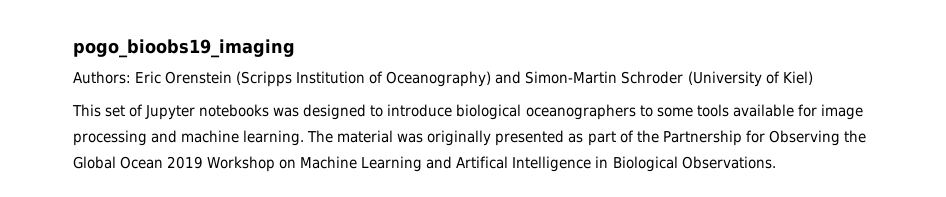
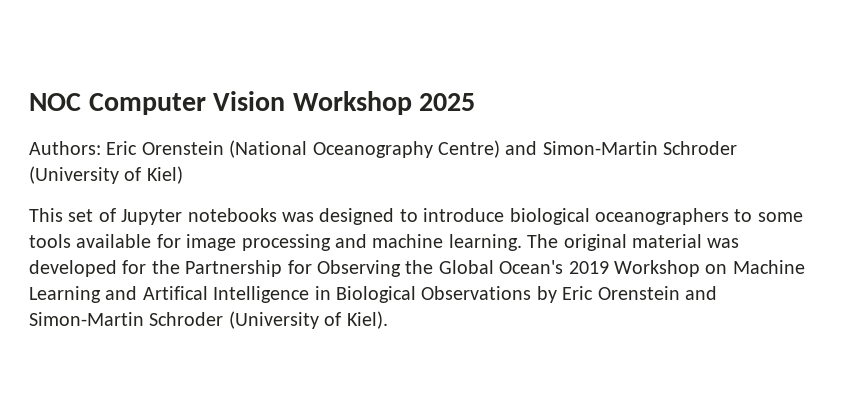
[73,39,295,58] pogo_bioobs19_imaging -> [29,91,476,115] NOC Computer Vision Workshop 2025
[236,71,492,87] (Scripps Institution of Oceanography) -> [229,140,500,158] (National Oceanography Centre)
(334, 136) none -> [563,234,627,251] original
[427,130,634,146] originally presented as part of -> [29,260,147,277] developed for
[120,156,164,169] Ocean -> [499,260,564,274] Ocean's
[681,156,776,169] Observations. -> [421,286,717,303] [29,311,388,329] Observations by Eric Orenstein and Simon-Martin Schroder (University of Kiel).

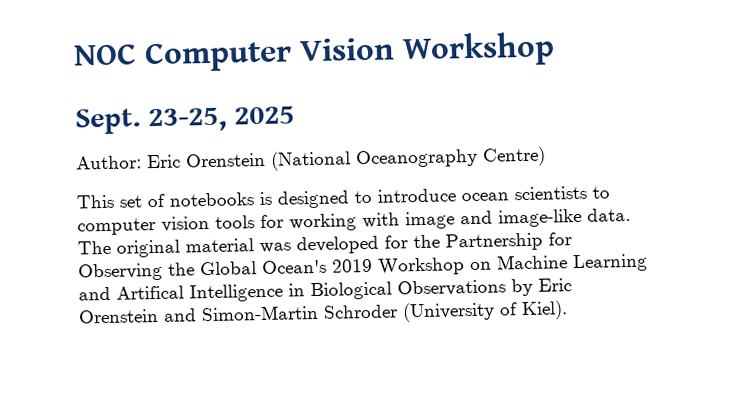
(412, 103) none -> [75,107,227,135] // Sept. 23-25,
[29,141,101,155] Authors: -> [76,155,142,170] Author:
[505,141,738,155] [29,166,183,184] [29,208,803,225] [29,234,522,251] and Simon-Martin Schroder (University of Kiel) // This set of Jupyter notebooks was designed to introduce biological oceanographers to some tools available for image processing and machine learning. -> [76,185,610,209] [77,207,631,236] // This set of notebooks is designed to introduce ocean scientists to computer vision tools for working with image and image-like data.

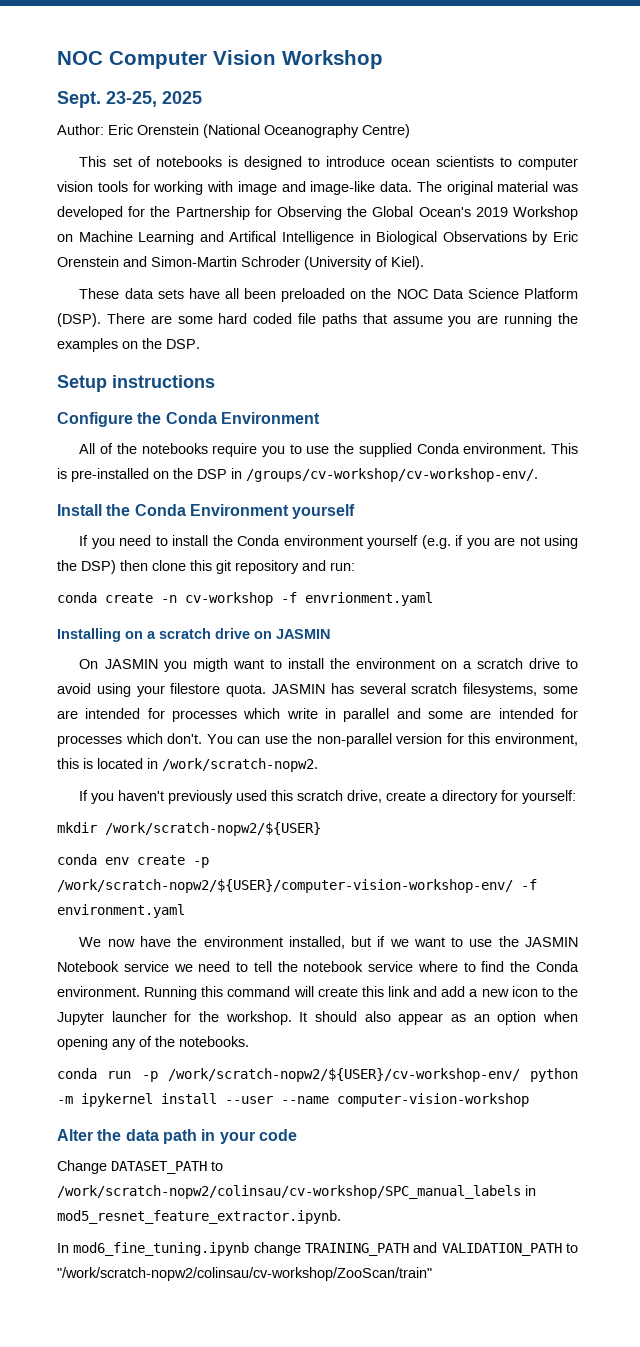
(568, 310) none -> [79,288,578,302] [57,313,579,327] [57,338,200,352] [57,375,215,392] [57,412,320,427] [79,443,578,457] [57,468,538,482] [57,504,356,519] [79,535,578,549] [57,560,355,574] [57,592,433,606] [57,628,330,642] [79,658,579,672] [57,683,578,697] [57,708,578,722] [57,733,578,747] [57,758,318,772] [79,790,577,804] [57,822,321,836] [57,854,209,868] [57,879,537,893] [57,904,185,918] [79,936,579,949] [57,961,579,972] [57,986,579,1000] [57,1011,578,1025] [57,1036,249,1050] [57,1068,578,1082] [57,1093,529,1107] [57,1129,297,1144] [57,1160,223,1174] [57,1185,536,1199] [57,1210,341,1224] [57,1242,578,1256] [57,1267,432,1281] // These data sets have all been preloaded on the NOC Data Science Platform (DSP). There are some hard coded file paths that assume you are running the examples on the DSP. // Setup instructions // Configure the Conda Environment // All of the notebooks require you to use the supplied Conda environment. This is pre-installed on the DSP in /groups/cv-workshop/cv-workshop-env/. // Install the Conda Environment yourself // If you need to install the Conda environment yourself (e.g. if you are not using the DSP) then clone this git repository and run: // conda create -n cv-workshop -f envrionment.yaml // Installing on a scratch drive on JASMIN // On JASMIN you migth want to install the environment on a scratch drive to avoid using your filestore quota. JASMIN has several scratch filesystems, some are intended for processes which write in parallel and some are intended for processes which don't. You can use the non-parallel version for this environment, this is located in /work/scratch-nopw2. // If you haven't previously used this scratch drive, create a directory for yourself: // mkdir /work/scratch-nopw2/${USER} // conda env create -p /work/scratch-nopw2/${USER}/computer-vision-workshop-env/ -f environment.yaml // We now have the environment installed, but if we want to use the JASMIN Notebook service we need to tell the notebook service where to find the Conda environment. Running this command will create this link and add a new icon to the Jupyter launcher for the workshop. It should also appear as an option when opening any of the notebooks. // conda run -p /work/scratch-nopw2/${USER}/cv-workshop-env/ python -m ipykernel install --user --name computer-vision-workshop // Alter the data path in your code // Change DATASET_PATH to /work/scratch-nopw2/colinsau/cv-workshop/SPC_manual_labels in mod5_resnet_feature_extractor.ipynb. // In mod6_fine_tuning.ipynb change TRAINING_PATH and VALIDATION_PATH to "/work/scratch-nopw2/colinsau/cv-workshop/ZooScan/train"

